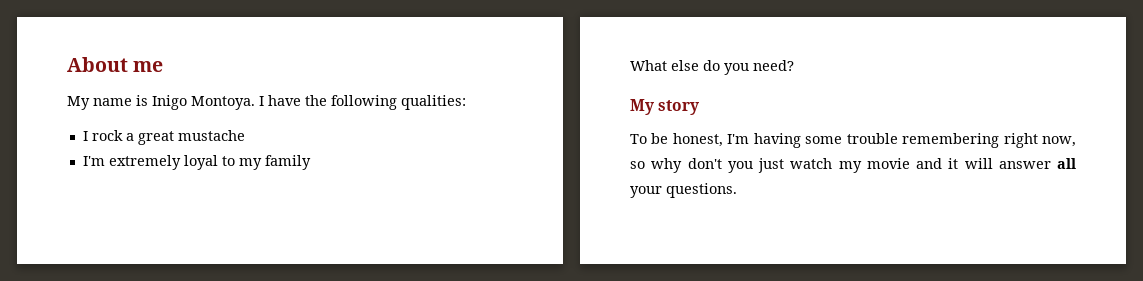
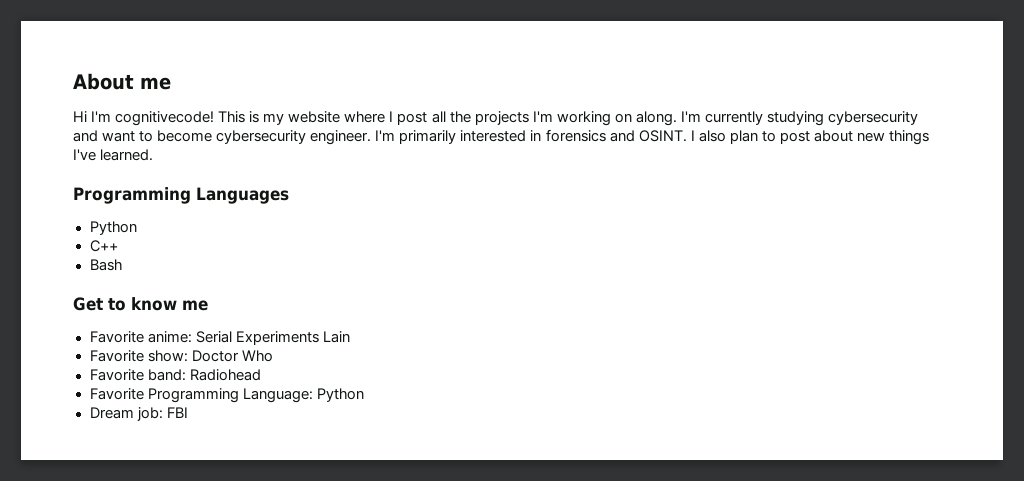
[67,95,466,110] [82,130,245,145] [82,155,311,170] [630,60,794,75] [630,99,700,115] [630,133,1076,148] [630,158,1076,173] [630,183,737,198] My name is Inigo Montoya. I have the following qualities: // I rock a great mustache // I'm extremely loyal to my family // What else do you need? // My story // To be honest, I'm having some trouble remembering right now, so why don't you just watch my movie and it will answer all your questions. -> [73,111,918,126] [73,129,929,145] [73,149,154,161] [73,187,289,204] [89,221,137,235] [89,240,118,252] [89,259,122,271] [73,297,208,311] [89,331,350,345] [89,350,273,362] [89,369,261,381] [89,388,364,403] [89,407,188,421] Hi I'm cognitivecode! This is my website where I post all the projects I'm working on along. I'm currently studying cybersecurity and want to become cybersecurity engineer. I'm primarily interested in forensics and OSINT. I also plan to post about new things I've learned. // Programming Languages // Python // C++ // Bash // Get to know me // Favorite anime: Serial Experiments Lain // Favorite show: Doctor Who // Favorite band: Radiohead // Favorite Programming Language: Python // Dream job: FBI

